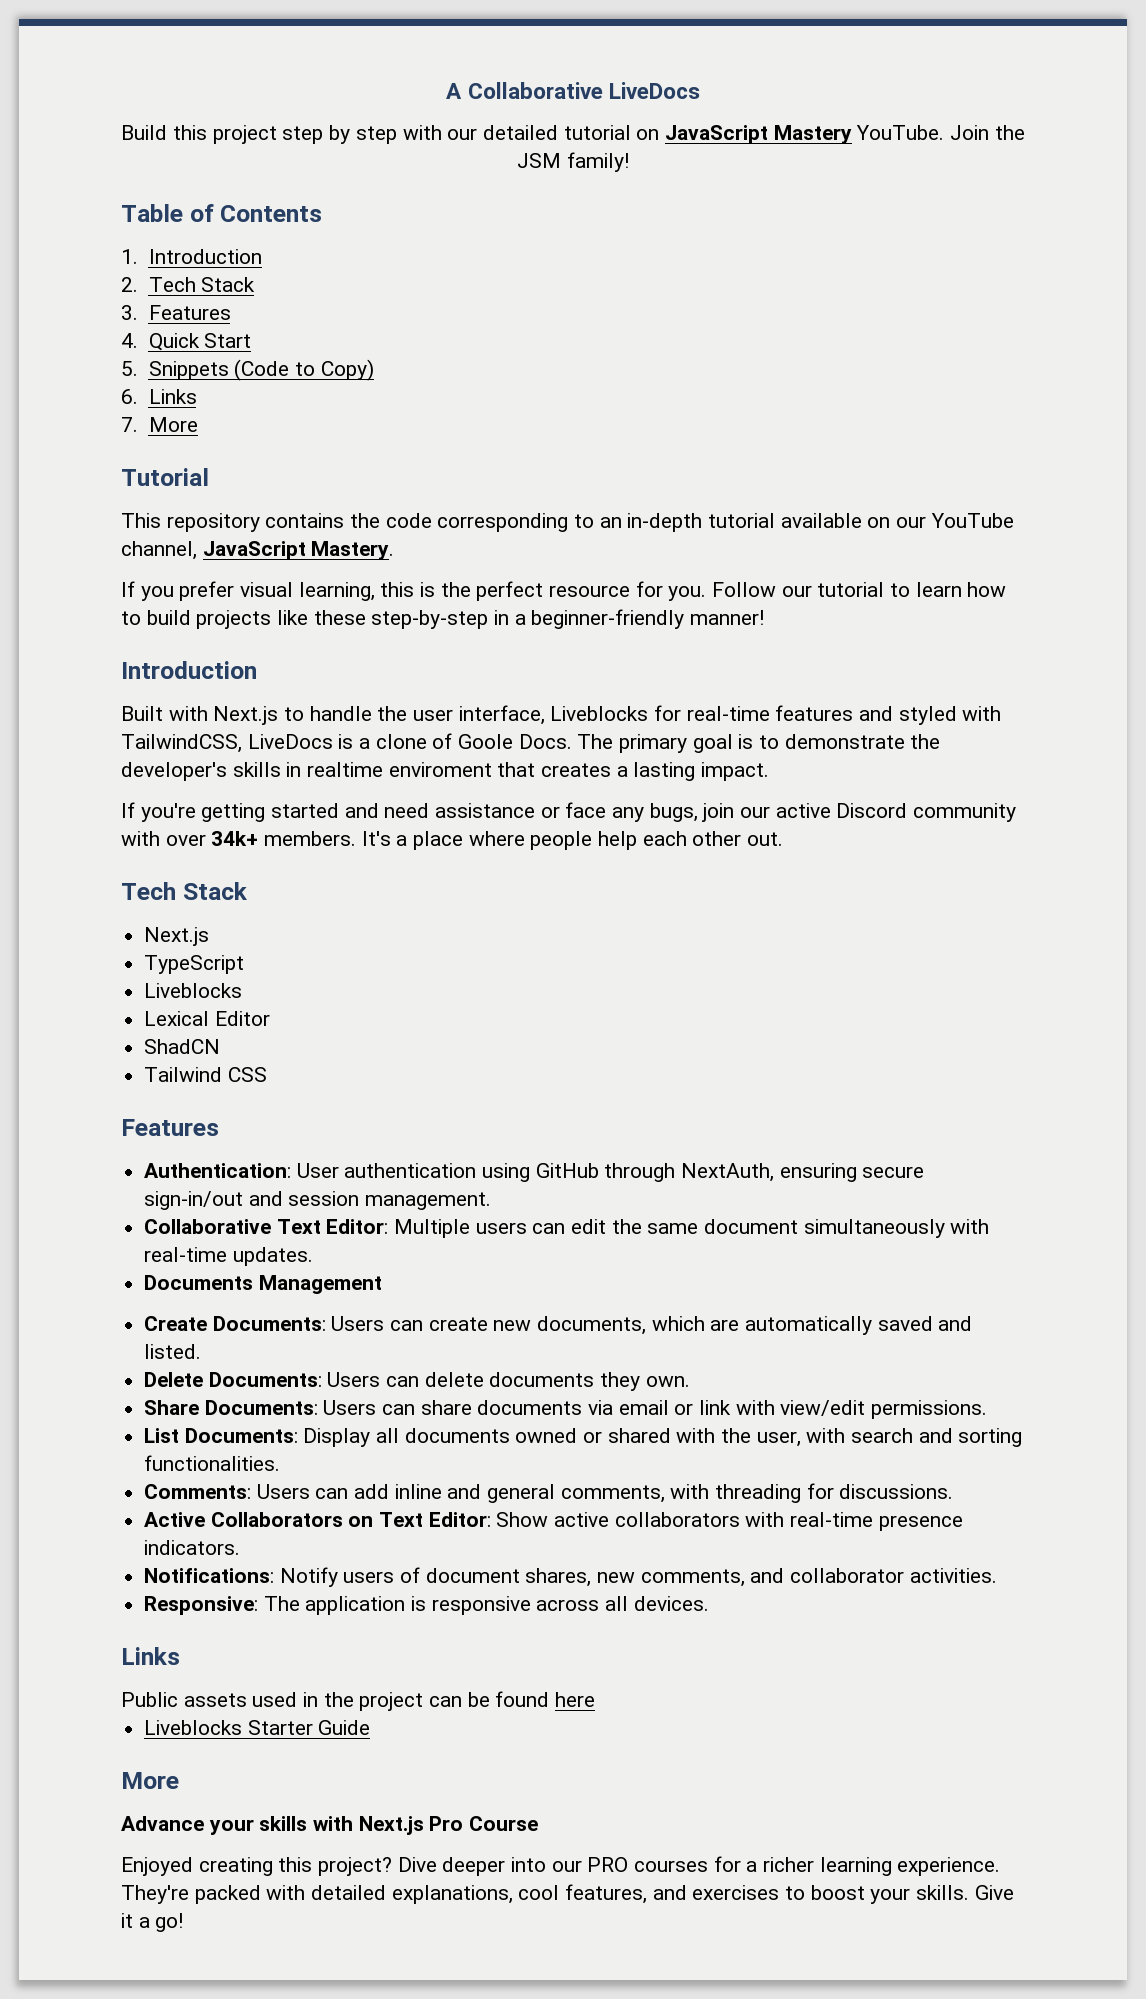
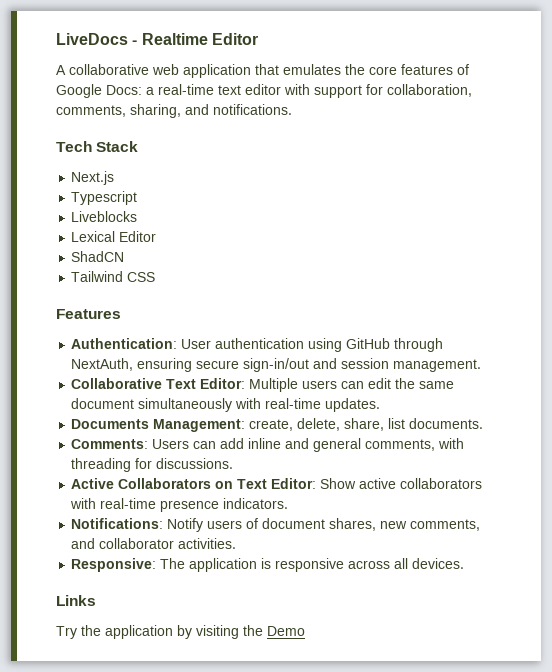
[446,82,700,99] [121,125,1025,144] [517,152,629,172] [121,204,323,222] [121,249,262,264] [121,277,256,292] [121,305,231,320] [121,333,252,351] [121,359,374,381] [121,389,197,404] [121,417,198,432] [121,468,209,486] [121,513,1014,532] [121,541,395,560] [121,581,1007,601] [121,609,765,629] [121,661,257,679] [121,705,1002,725] [121,733,941,753] [121,762,770,781] [121,802,1017,822] [121,831,784,850] A Collaborative LiveDocs // Build this project step by step with our detailed tutorial on JavaScript Mastery YouTube. Join the JSM family! // Table of Contents // 1. Introduction // 2. Tech Stack // 3. Features // 4. Quick Start // 5. Snippets (Code to Copy) // 6. Links // 7. More // Tutorial // This repository contains the code corresponding to an in-depth tutorial available on our YouTube channel, JavaScript Mastery. // If you prefer visual learning, this is the perfect resource for you. Follow our tutorial to learn how to build projects like these step-by-step in a beginner-friendly manner! // Introduction // Built with Next.js to handle the user interface, Liveblocks for real-time features and styled with TailwindCSS, LiveDocs is a clone of Goole Docs. The primary goal is to demonstrate the developer's skills in realtime enviroment that creates a lasting impact. // If you're getting started and need assistance or face any bugs, join our active Discord community with over 34k+ members. It's a place where people help each other out. -> [56,33,258,45] [56,64,469,78] [56,84,472,98] [56,104,292,118] LiveDocs - Realtime Editor // A collaborative web application that emulates the core features of Google Docs: a real-time text editor with support for collaboration, comments, sharing, and notifications.
[144,955,245,974] TypeScript -> [71,191,138,205] Typescript
[258,1275,382,1294] [144,1316,973,1335] [144,1344,202,1359] [144,1372,690,1391] [144,1400,988,1419] [144,1428,1023,1447] [144,1455,281,1471] Management // Create Documents: Users can create new documents, which are automatically saved and listed. // Delete Documents: Users can delete documents they own. // Share Documents: Users can share documents via email or link with view/edit permissions. // List Documents: Display all documents owned or shared with the user, with search and sorting functionalities. -> [153,418,484,432] Management: create, delete, share, list documents.
[121,1691,596,1711] [144,1720,371,1735] [121,1772,179,1789] [121,1816,539,1835] [121,1856,1001,1876] [121,1884,1014,1904] [121,1913,184,1932] Public assets used in the project can be found here // Liveblocks Starter Guide // More // Advance your skills with Next.js Pro Course // Enjoyed creating this project? Dive deeper into our PRO courses for a richer learning experience. They're packed with detailed explanations, cool features, and exercises to boost your skills. Give it a go! -> [56,625,305,639] Try the application by visiting the Demo

